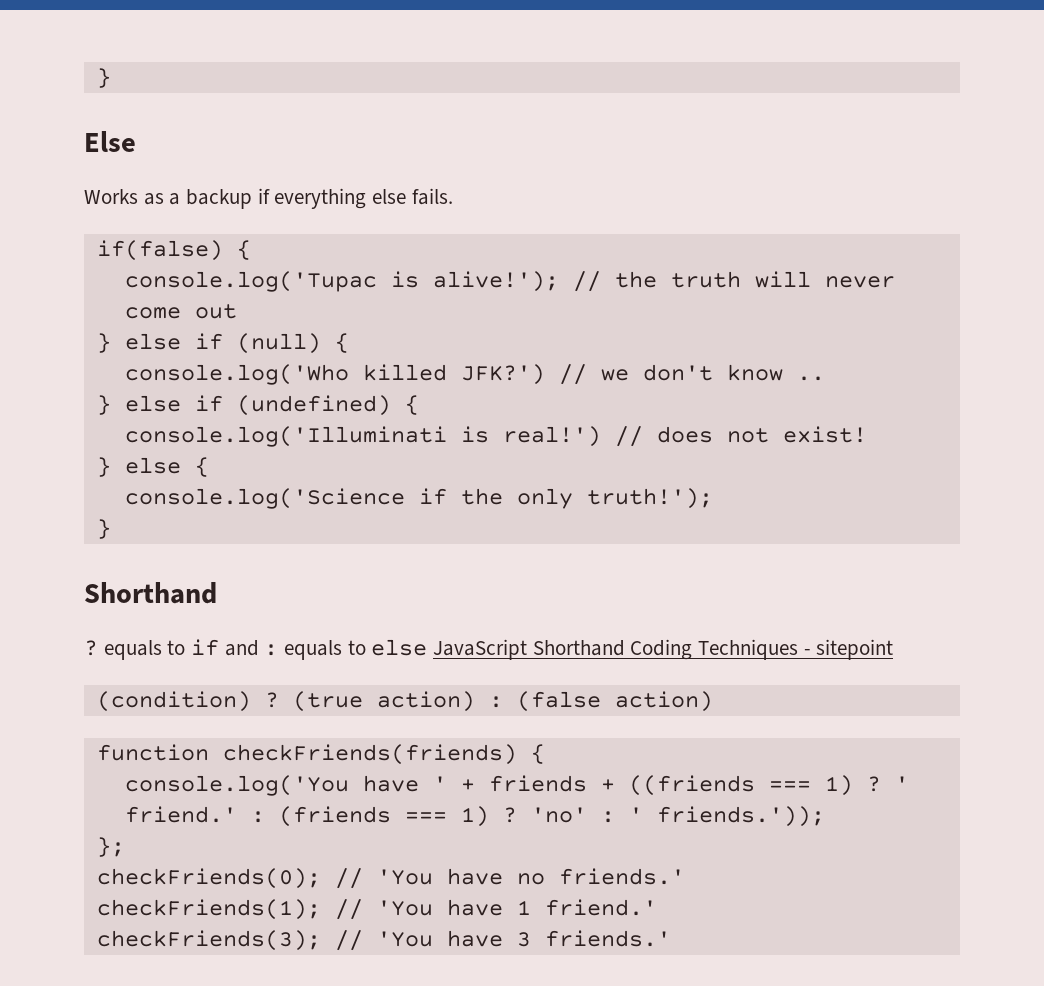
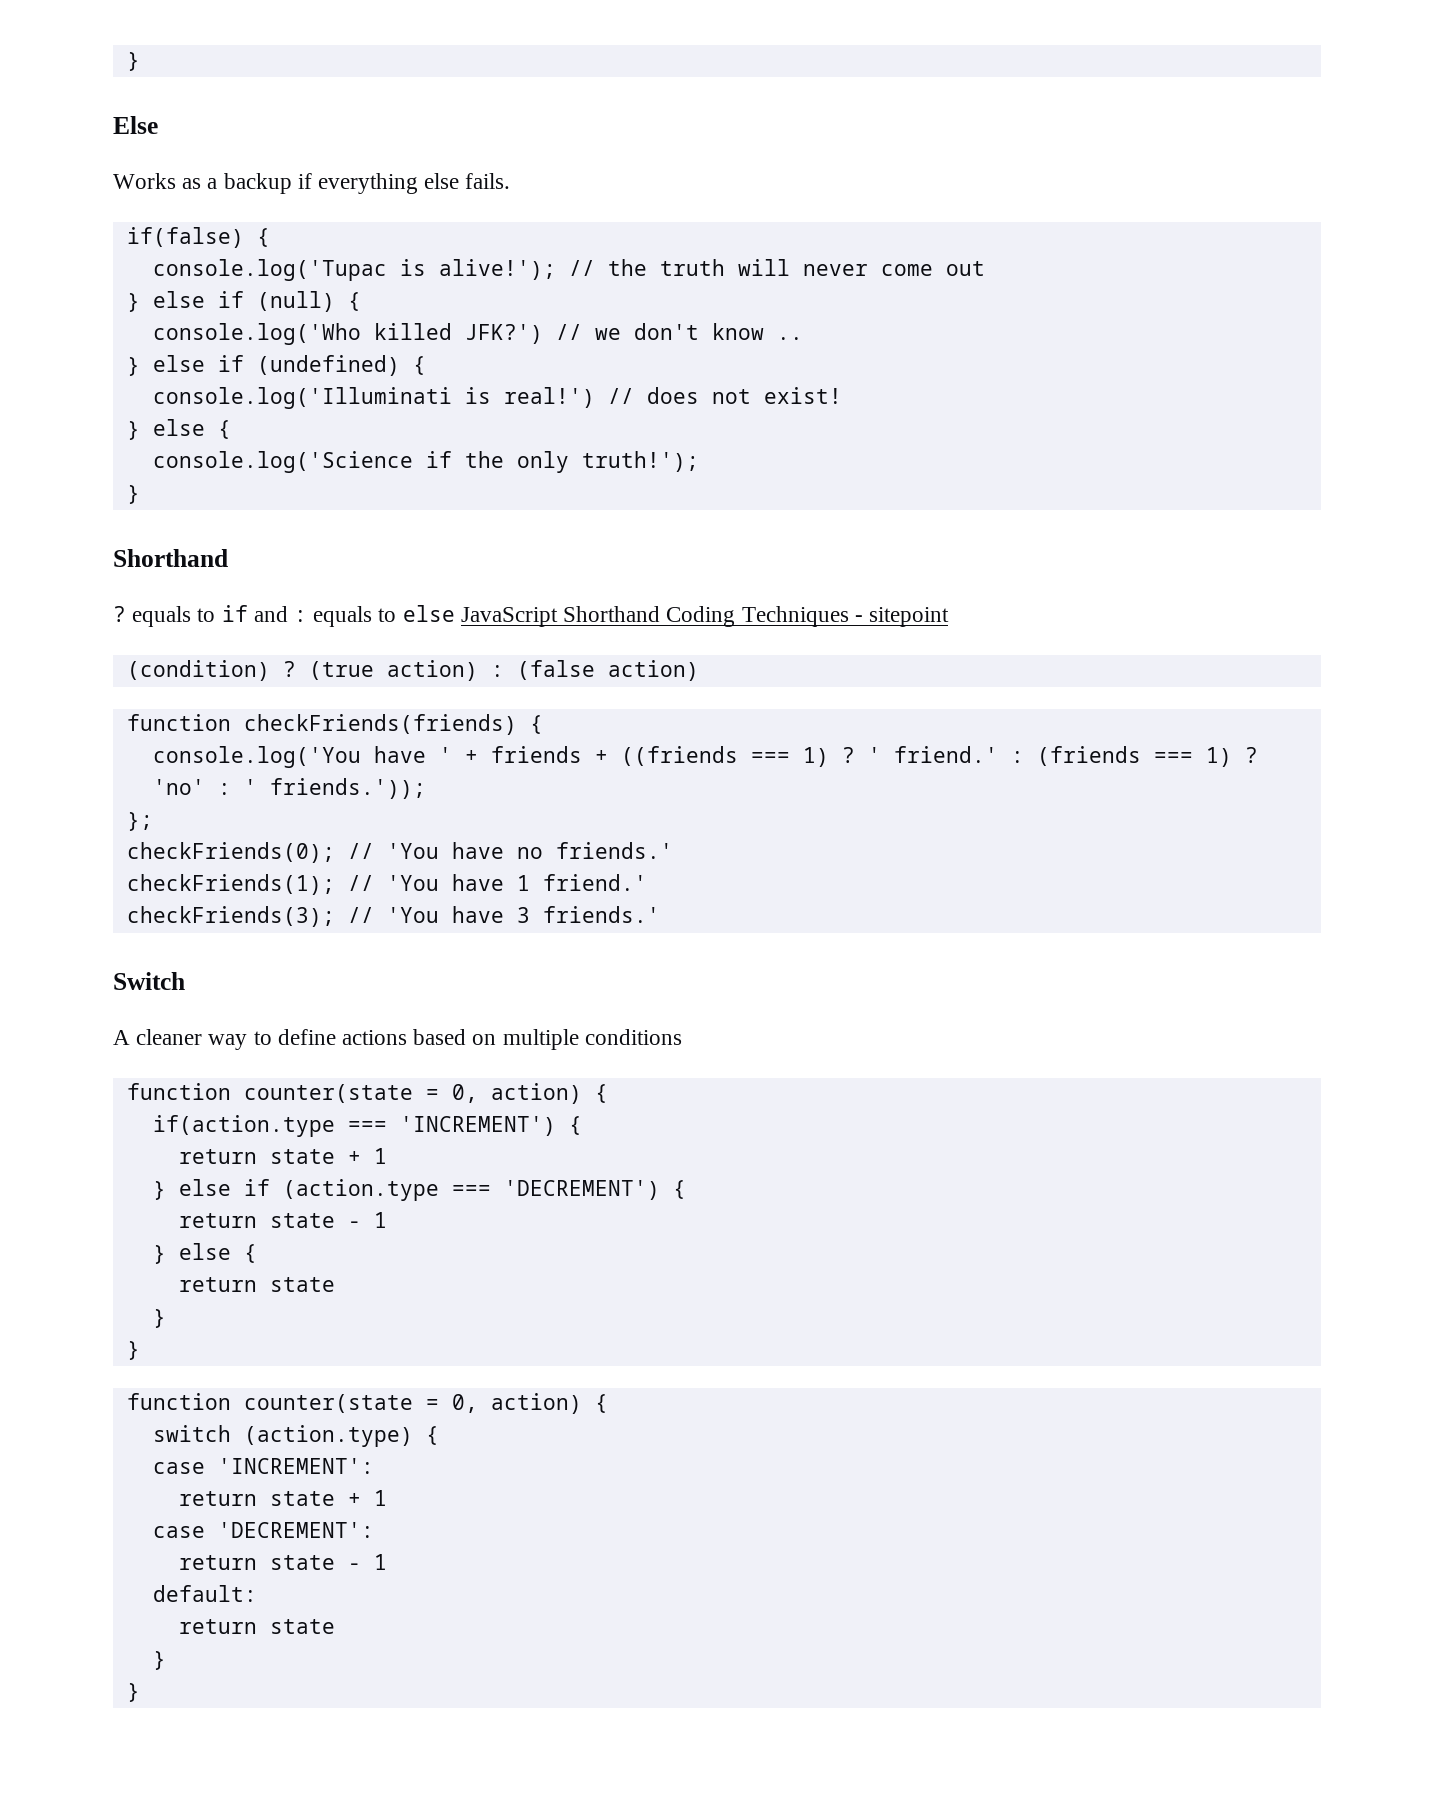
(671, 938) none -> [113,972,185,990] [113,1029,682,1050] [126,1083,608,1104] [152,1115,582,1137] [178,1148,387,1164] [152,1179,686,1201] [178,1212,387,1228] [152,1243,257,1264] [178,1277,335,1292] [152,1309,166,1328] [126,1341,140,1360] [126,1393,608,1414] [152,1425,439,1447] [152,1458,374,1474] [178,1490,387,1506] [152,1522,374,1538] [178,1554,387,1570] [152,1585,257,1602] [178,1619,335,1634] [152,1651,166,1670] [126,1683,140,1702] // Switch // A cleaner way to define actions based on multiple conditions // function counter(state = 0, action) { // if(action.type === 'INCREMENT') { // return state + 1 // } else if (action.type === 'DECREMENT') { // return state - 1 // } else { // return state // } // } // function counter(state = 0, action) { // switch (action.type) { // case 'INCREMENT': // return state + 1 // case 'DECREMENT': // return state - 1 // default: // return state // } // }

